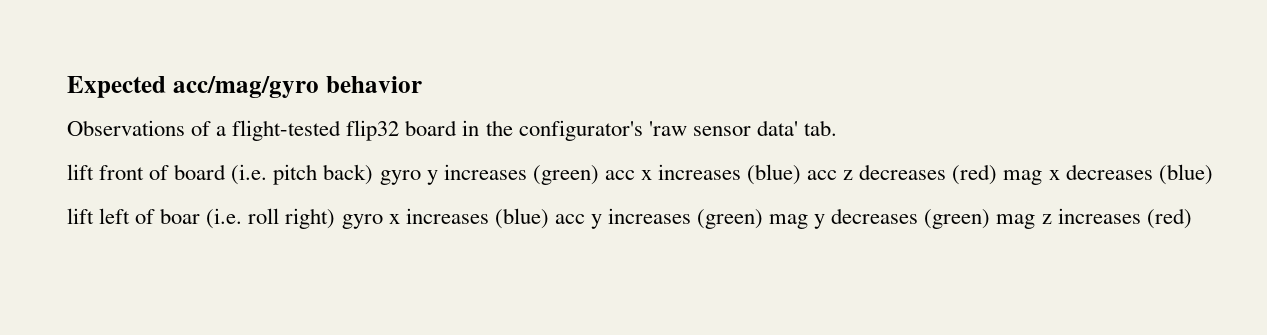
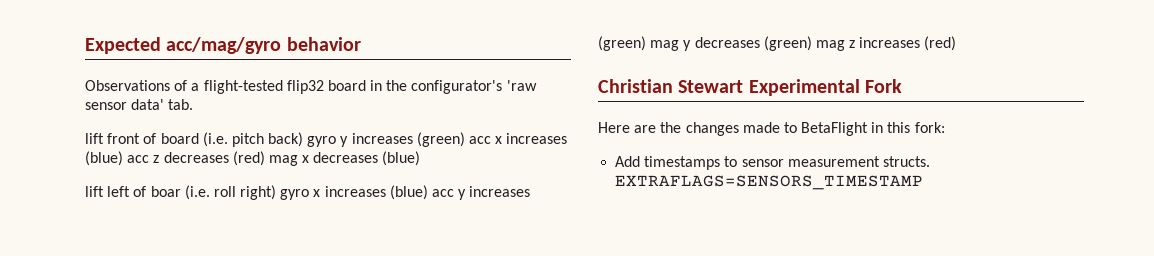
(1192, 218) none -> [598,79,902,96] [598,122,945,136] [615,156,930,170] [615,175,924,190] // Christian Stewart Experimental Fork // Here are the changes made to BetaFlight in this fork: // Add timestamps to sensor measurement structs. EXTRAFLAGS=SENSORS_TIMESTAMP

